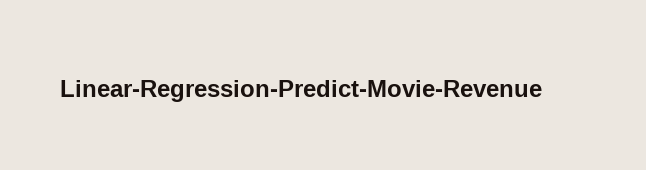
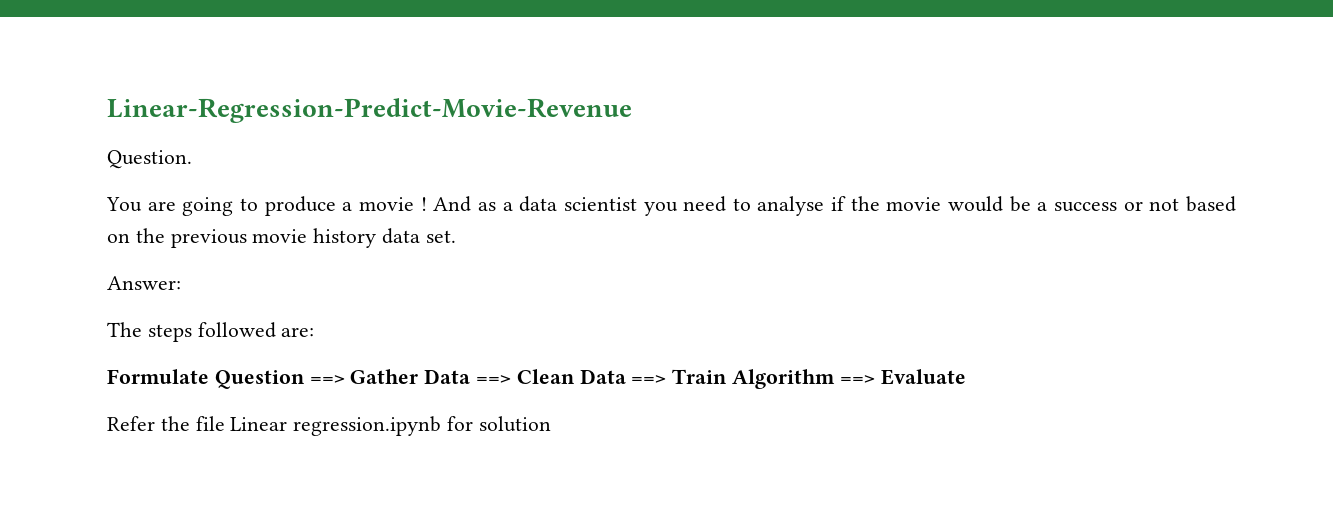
(542, 91) none -> [107,150,192,169] [106,196,1237,216] [107,228,456,248] [107,276,181,290] [107,322,315,342] [107,369,966,389] [107,416,551,436] // Question. // You are going to produce a movie ! And as a data scientist you need to analyse if the movie would be a success or not based on the previous movie history data set. // Answer: // The steps followed are: // Formulate Question ==> Gather Data ==> Clean Data ==> Train Algorithm ==> Evaluate // Refer the file Linear regression.ipynb for solution

